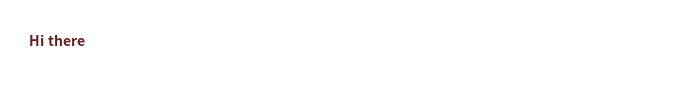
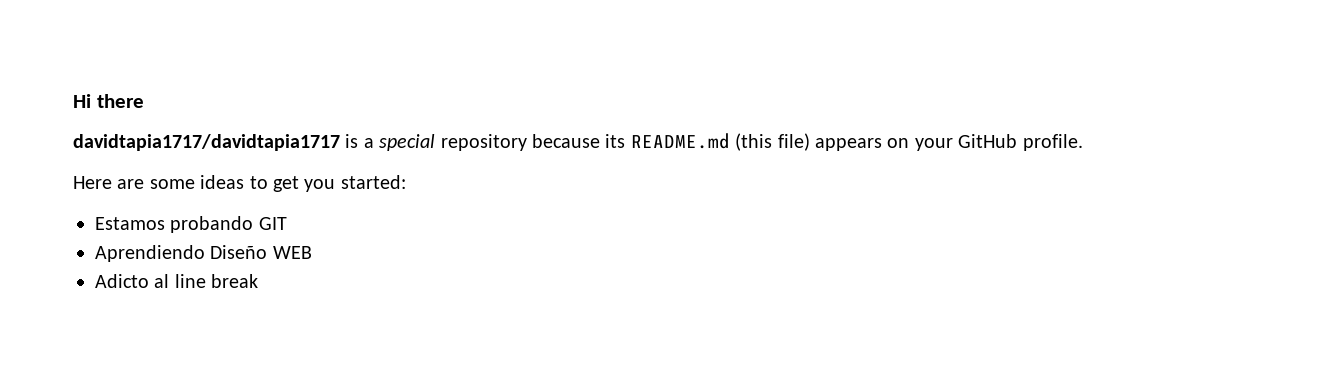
(85, 40) none -> [73,133,1083,151] [73,175,406,192] [95,216,287,233] [95,245,312,262] [95,274,259,288] // davidtapia1717/davidtapia1717 is a special repository because its README.md (this file) appears on your GitHub profile. // Here are some ideas to get you started: // Estamos probando GIT // Aprendiendo Diseño WEB // Adicto al line break

